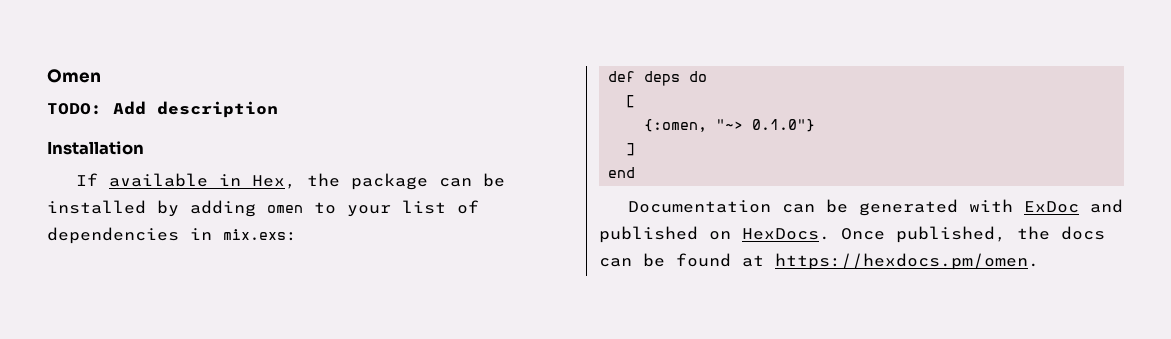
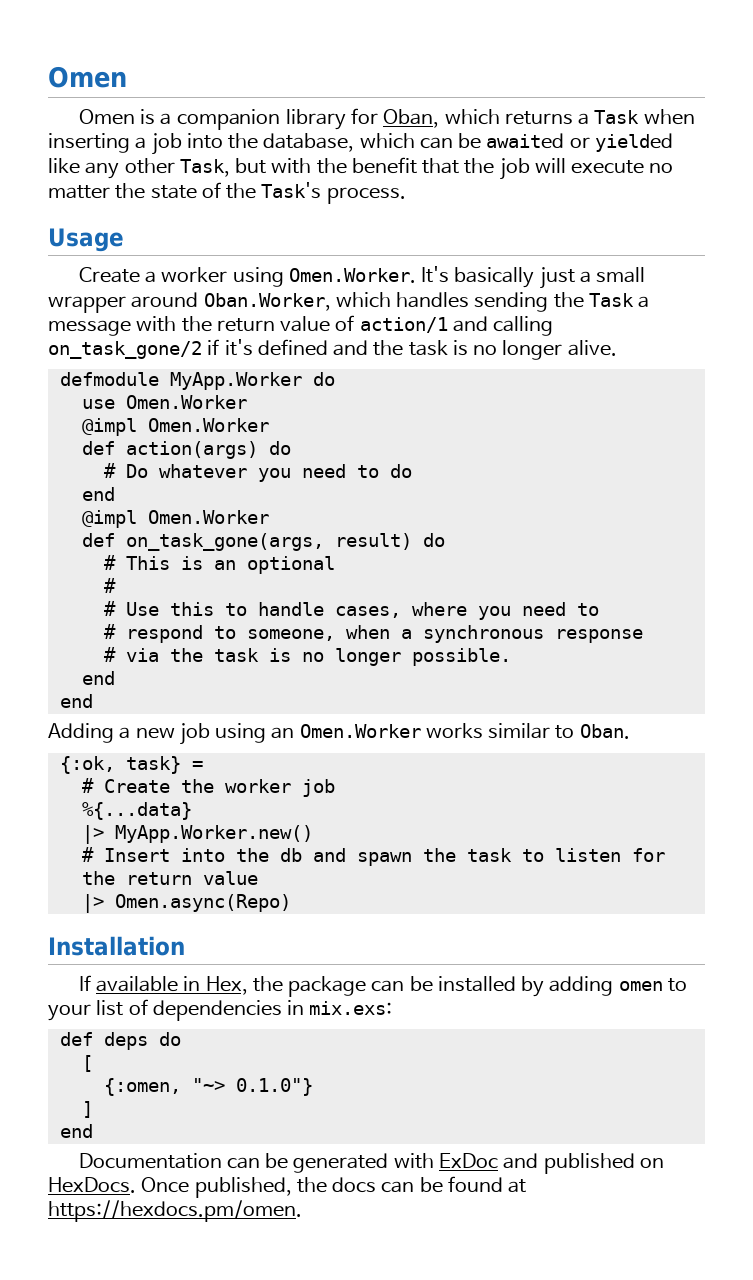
[47,101,278,118] TODO: Add description -> [78,108,695,130] [48,133,673,155] [48,157,674,180] [48,182,406,204] [48,228,124,252] [78,266,646,289] [48,292,650,313] [48,315,554,336] [48,339,617,360] [59,372,335,390] [81,395,247,409] [81,418,269,436] [81,441,291,459] [103,463,412,482] [81,487,115,501] [81,510,269,528] [81,533,445,551] [103,555,335,574] [103,578,116,593] [103,601,599,620] [103,624,643,643] [103,647,511,666] [81,671,115,685] [59,694,93,708] [48,723,630,745] [59,756,203,774] [81,778,335,797] [81,802,192,820] [81,825,313,844] [81,847,665,866] [81,871,258,885] [81,894,291,913] Omen is a companion library for Oban, which returns a Task when inserting a job into the database, which can be awaited or yielded like any other Task, but with the benefit that the job will execute no matter the state of the Task's process. // Usage // Create a worker using Omen.Worker. It's basically just a small wrapper around Oban.Worker, which handles sending the Task a message with the return value of action/1 and calling on_task_gone/2 if it's defined and the task is no longer alive. // defmodule MyApp.Worker do // use Omen.Worker // @impl Omen.Worker // def action(args) do // # Do whatever you need to do // end // @impl Omen.Worker // def on_task_gone(args, result) do // # This is an optional // # // # Use this to handle cases, where you need to // # respond to someone, when a synchronous response // # via the task is no longer possible. // end // end // Adding a new job using an Omen.Worker works similar to Oban. // {:ok, task} = // # Create the worker job // %{...data} // |> MyApp.Worker.new() // # Insert into the db and spawn the task to listen for the return value // |> Omen.async(Repo)

